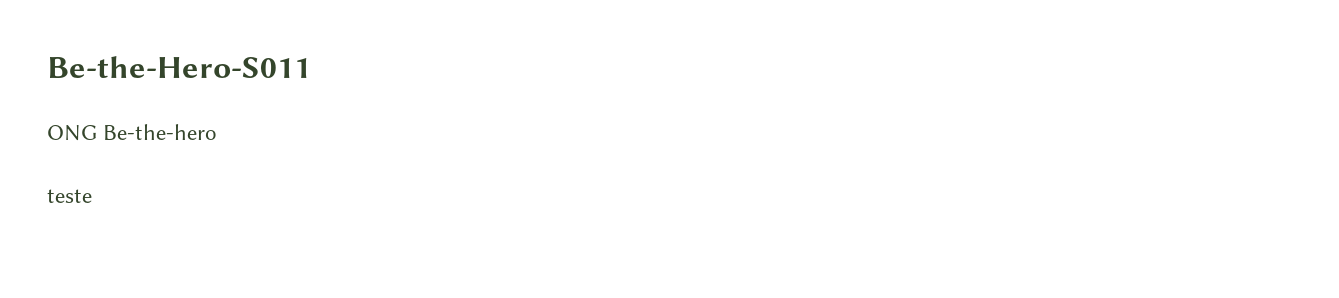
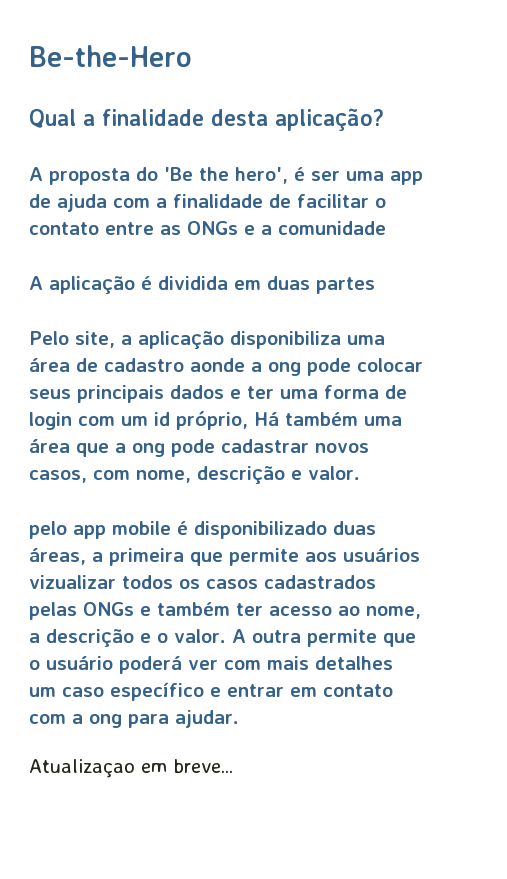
[47,56,311,78] [47,124,218,141] [47,189,92,203] Be-the-Hero-S011 // ONG Be-the-hero // teste -> [29,45,192,67] [29,108,384,131] [29,167,423,185] [29,194,386,212] [29,221,386,235] [29,276,375,294] [29,331,385,349] [29,357,423,376] [29,385,407,403] [29,411,402,430] [29,438,369,457] [29,466,360,484] [29,521,376,539] [29,547,420,566] [29,575,376,589] [29,602,421,620] [29,629,416,647] [29,655,393,674] [29,682,393,701] [29,710,239,728] [29,759,233,778] Be-the-Hero // Qual a finalidade desta aplicação? // A proposta do 'Be the hero', é ser uma app de ajuda com a finalidade de facilitar o contato entre as ONGs e a comunidade // A aplicação é dividida em duas partes // Pelo site, a aplicação disponibiliza uma área de cadastro aonde a ong pode colocar seus principais dados e ter uma forma de login com um id próprio, Há também uma área que a ong pode cadastrar novos casos, com nome, descrição e valor. // pelo app mobile é disponibilizado duas áreas, a primeira que permite aos usuários vizualizar todos os casos cadastrados pelas ONGs e também ter acesso ao nome, a descrição e o valor. A outra permite que o usuário poderá ver com mais detalhes um caso específico e entrar em contato com a ong para ajudar. // Atualizaçao em breve...

